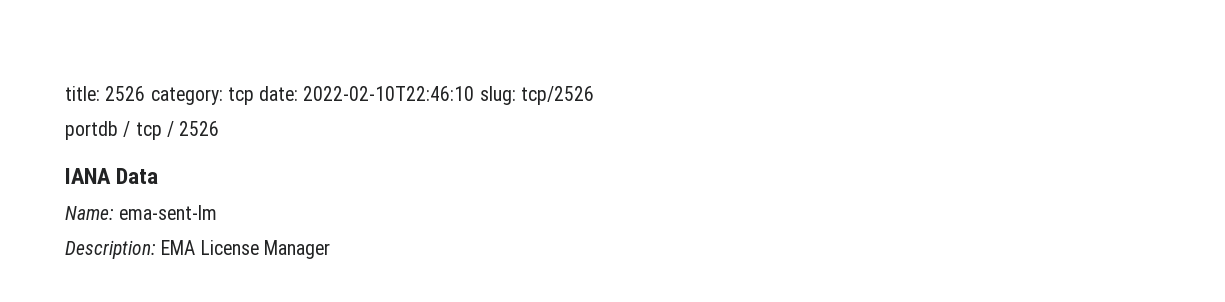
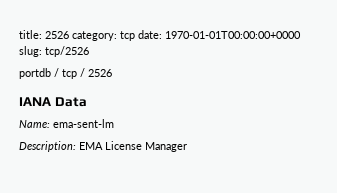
[303,86,475,101] 2022-02-10T22:46:10 -> [165,31,301,39] 1970-01-01T00:00:00+0000

